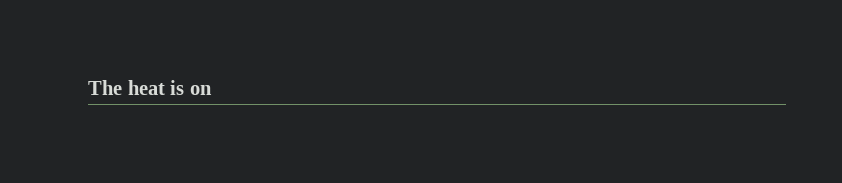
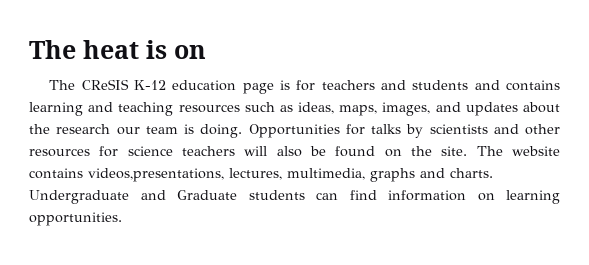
(212, 90) none -> [49,79,560,94] [29,102,560,116] [29,124,560,138] [29,146,560,157] [29,168,493,182] [29,190,560,204] [29,212,122,226] // The CReSIS K-12 education page is for teachers and students and contains learning and teaching resources such as ideas, maps, images, and updates about the research our team is doing. Opportunities for talks by scientists and other resources for science teachers will also be found on the site. The website contains videos,presentations, lectures, multimedia, graphs and charts. Undergraduate and Graduate students can find information on learning opportunities.

